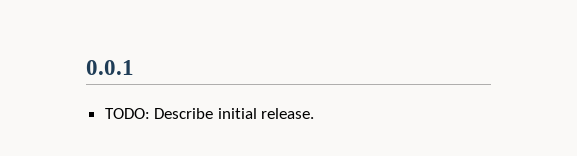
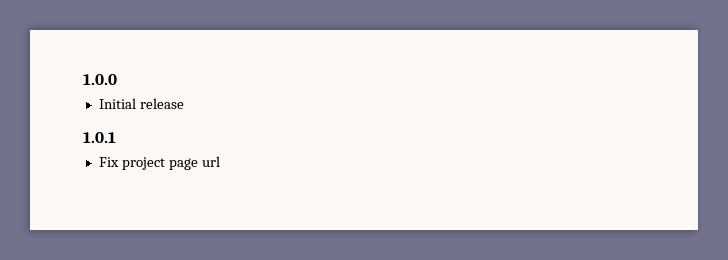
[86,60,134,75] [104,108,315,119] 0.0.1 // TODO: Describe initial release. -> [83,74,117,85] [98,98,184,109] [83,132,116,143] [98,156,220,170] 1.0.0 // Initial release // 1.0.1 // Fix project page url

